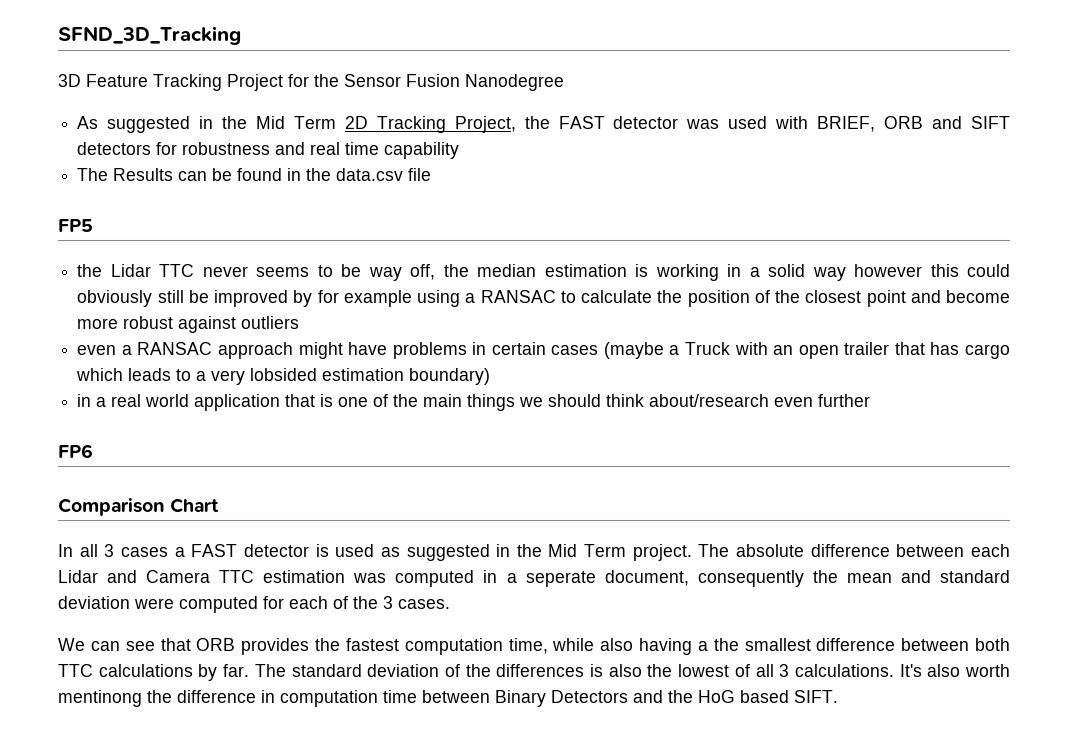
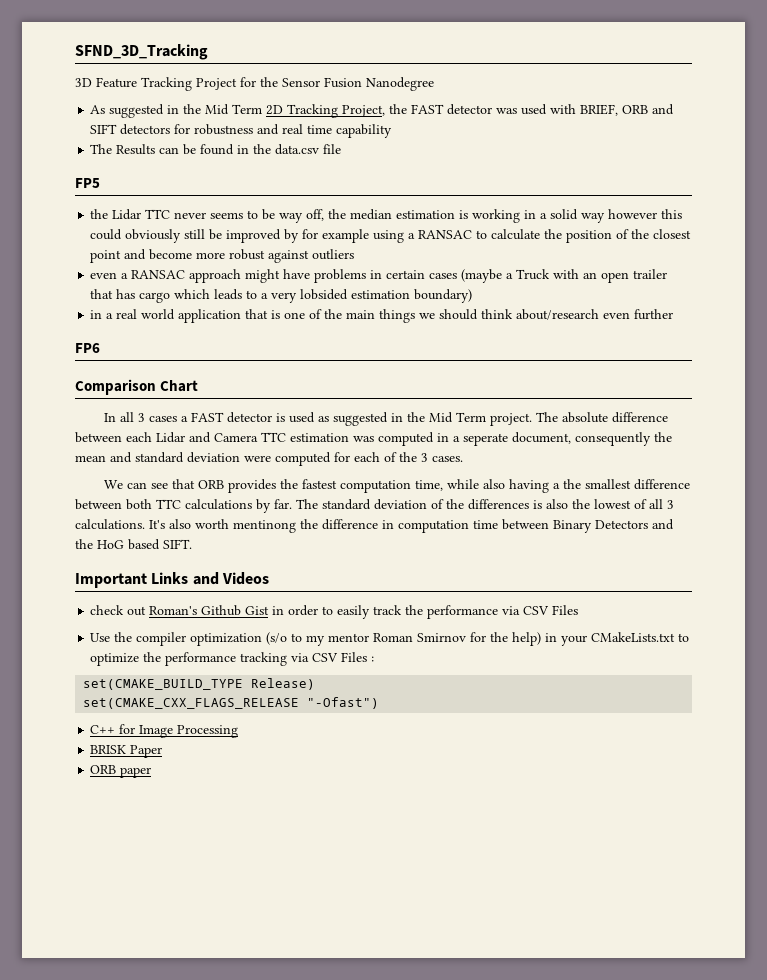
(838, 696) none -> [75,572,269,588] [90,605,579,619] [90,632,690,646] [90,652,375,666] [83,678,316,690] [83,697,380,709] [90,724,239,738] [90,745,163,758] [90,765,152,778] // Important Links and Videos // check out Roman's Github Gist in order to easily track the performance via CSV Files // Use the compiler optimization (s/o to my mentor Roman Smirnov for the help) in your CMakeLists.txt to optimize the performance tracking via CSV Files : // set(CMAKE_BUILD_TYPE Release) // set(CMAKE_CXX_FLAGS_RELEASE "-Ofast") // C++ for Image Processing // BRISK Paper // ORB paper

